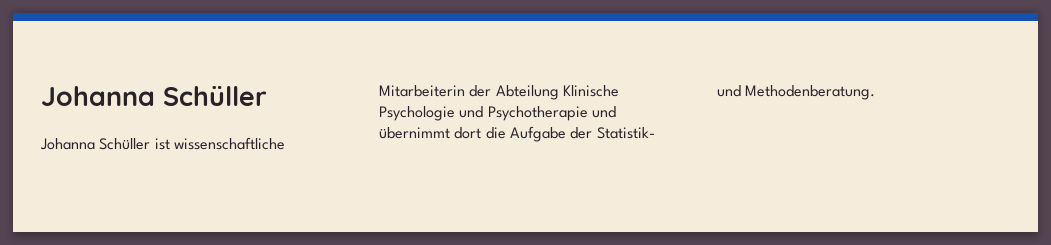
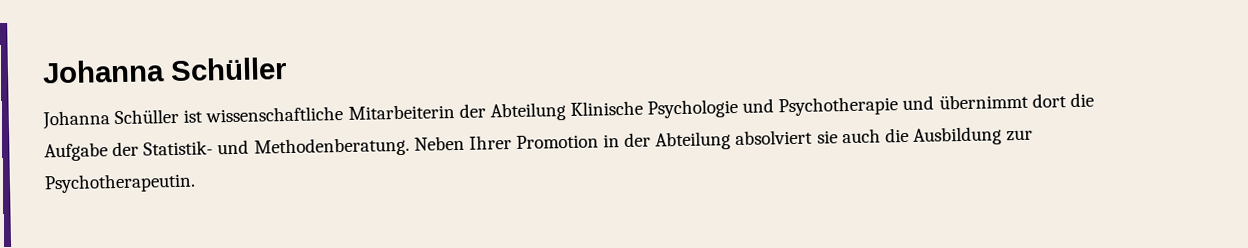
(876, 92) none -> [413,126,1034,151] [44,172,196,194] Neben Ihrer Promotion in der Abteilung absolviert sie auch die Ausbildung zur Psychotherapeutin.

